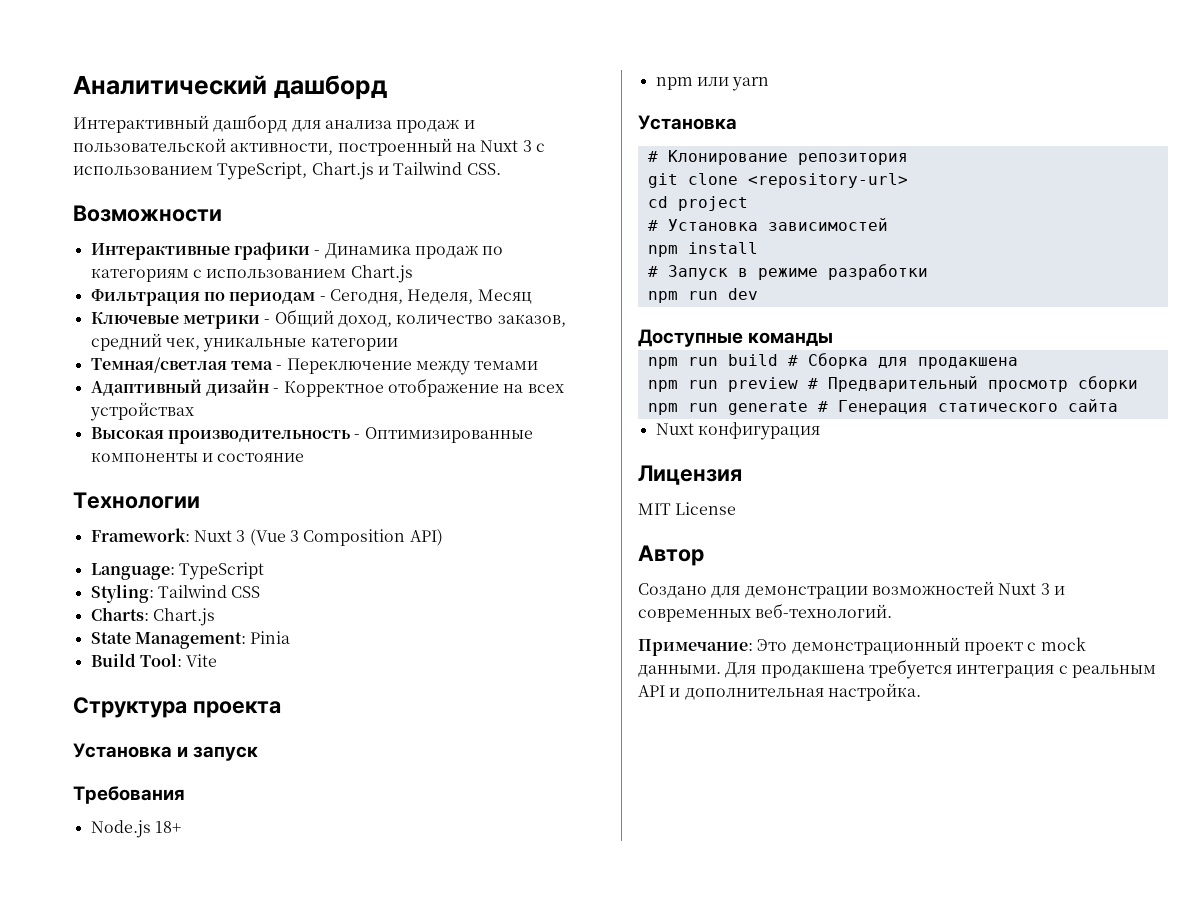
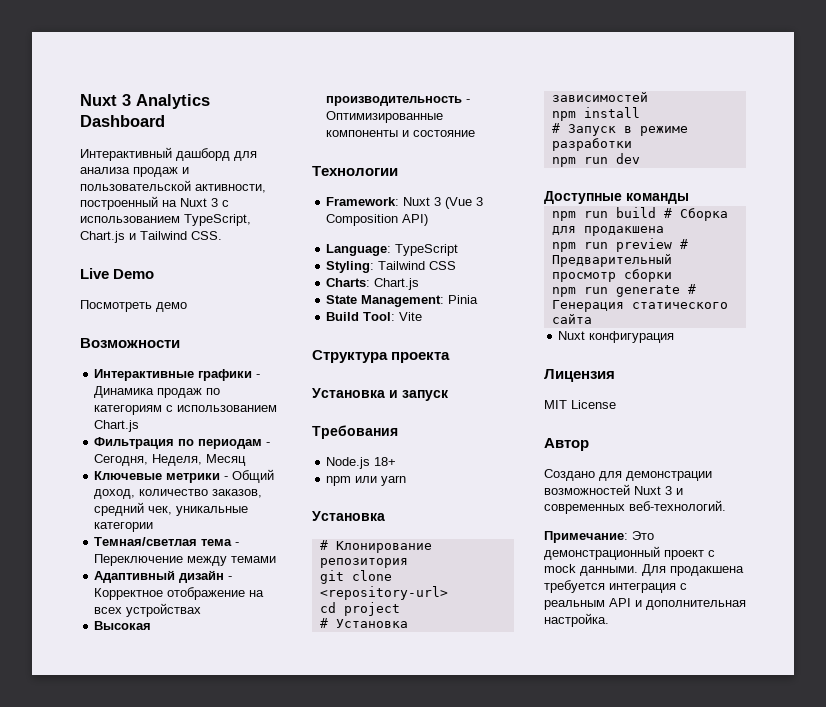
[73,75,387,100] Аналитический дашборд -> [80,94,210,109] [80,115,165,127] Nuxt 3 Analytics Dashboard
(501, 169) none -> [80,268,155,279] [80,300,187,312] // Live Demo // Посмотреть демо

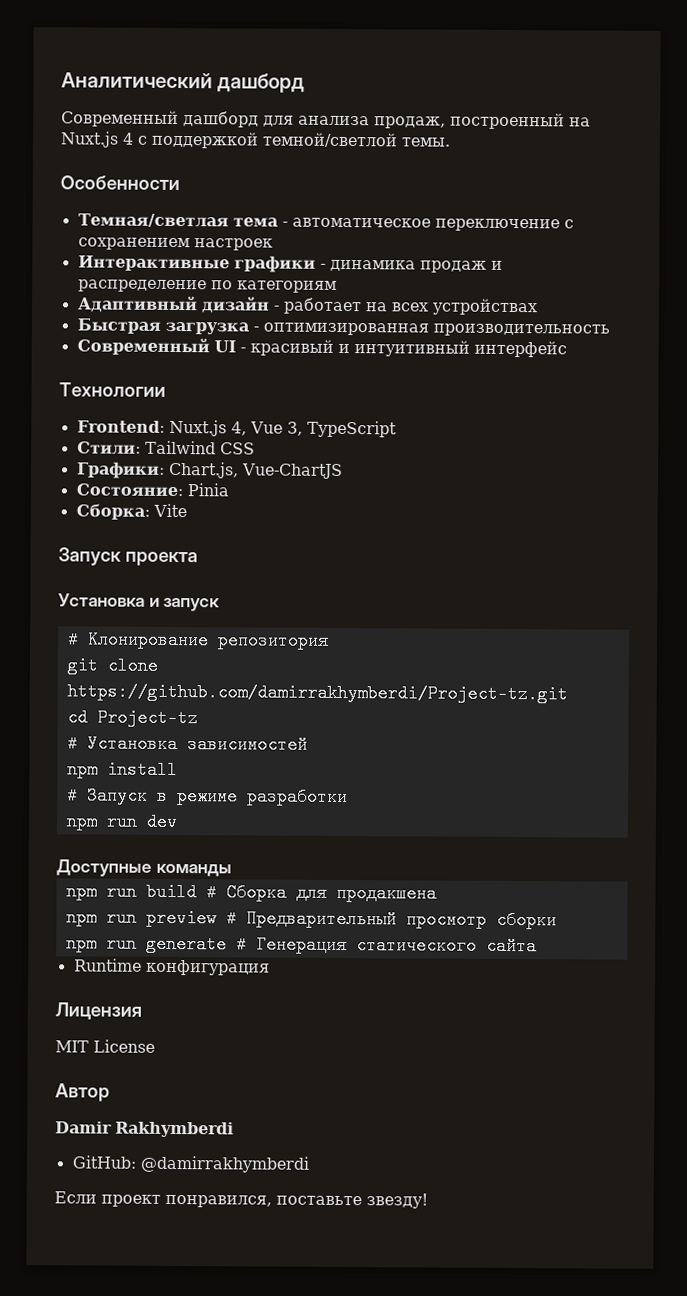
[80,94,210,109] [80,115,165,127] [80,147,257,161] [80,167,189,177] [80,180,266,193] [80,196,229,210] [80,214,251,226] [80,231,222,243] [80,268,155,279] [80,300,187,312] [80,338,180,348] [94,369,261,381] [94,386,221,398] [94,405,278,415] [94,420,140,432] [94,437,271,449] [94,454,247,466] [94,469,275,483] [94,489,263,499] [94,502,249,516] [94,522,154,532] [94,537,240,546] [94,554,277,566] Nuxt 3 Analytics Dashboard // Интерактивный дашборд для анализа продаж и пользовательской активности, построенный на Nuxt 3 с использованием TypeScript, Chart.js и Tailwind CSS. // Live Demo // Посмотреть демо // Возможности // Интерактивные графики - Динамика продаж по категориям с использованием Chart.js // Фильтрация по периодам - Сегодня, Неделя, Месяц // Ключевые метрики - Общий доход, количество заказов, средний чек, уникальные категории // Темная/светлая тема - Переключение между темами -> [61,72,306,93] [61,110,591,130] [60,131,451,149] [60,175,180,191] [77,213,574,232] [77,237,273,251] [77,255,503,273] [77,279,337,293] Аналитический дашборд // Современный дашборд для анализа продаж, построенный на Nuxt.js 4 с поддержкой темной/светлой темы. // Особенности // Темная/светлая тема - автоматическое переключение с сохранением настроек // Интерактивные графики - динамика продаж и распределение по категориям
[94,587,246,600] Корректное отображение -> [282,297,362,315] работает
[94,621,152,630] [326,96,471,106] [326,111,444,123] [326,130,476,137] [312,166,398,176] [326,197,484,209] [326,214,429,226] [326,244,392,256] Высокая производительность - Оптимизированные компоненты и состояние // Технологии // Framework: Nuxt 3 (Vue 3 Composition API) // Language: -> [76,318,610,337] [76,337,567,358] [59,382,166,397] [76,419,303,437] Быстрая загрузка - оптимизированная производительность // Современный UI - красивый и интуитивный интерфейс // Технологии // Frontend: Nuxt.js 4, Vue 3,
[326,261,375,273] Styling: -> [76,441,141,455] Стили:
[326,278,420,290] [326,295,445,307] Charts: Chart.js // State Management: -> [76,461,343,479] [75,483,183,497] Графики: Chart.js, Vue-ChartJS // Состояние:
[326,312,396,321] Build Tool: -> [75,503,150,520] Сборка:
[312,350,388,363] Структура -> [58,547,122,566] Запуск
[312,425,398,439] [326,457,397,469] [326,475,407,486] [312,511,385,521] // Требования // Node.js 18+ // npm или yarn // Установка -> (221, 604) none
[319,586,448,600] <repository-url> -> [66,682,568,704] https://github.com/damirrakhymberdi/Project-tz.git
[343,602,400,616] project -> [96,708,198,728] Project-tz
[558,331,586,340] Nuxt -> [73,958,142,972] Runtime
[544,469,712,481] [544,484,683,495] [544,500,726,514] [544,531,654,543] [544,546,715,560] [544,564,744,576] [544,580,687,593] [544,598,746,610] [544,613,609,627] Создано для демонстрации возможностей Nuxt 3 и современных веб-технологий. // Примечание: Это демонстрационный проект с mock данными. Для продакшена требуется интеграция с реальным API и дополнительная настройка. -> [55,1121,234,1138] [71,1155,309,1173] [54,1191,428,1209] Damir Rakhymberdi // GitHub: @damirrakhymberdi // Если проект понравился, поставьте звезду!

